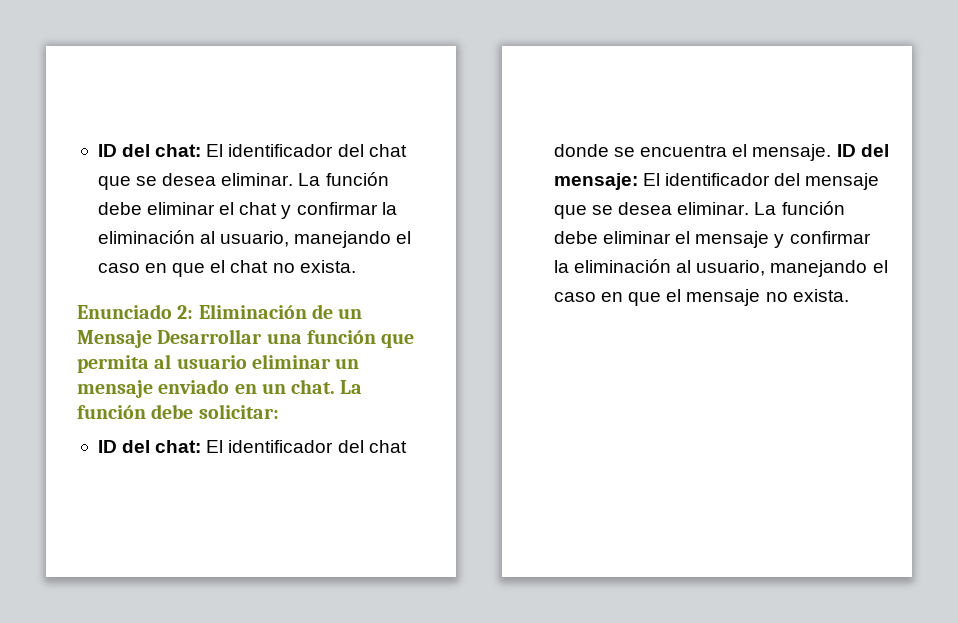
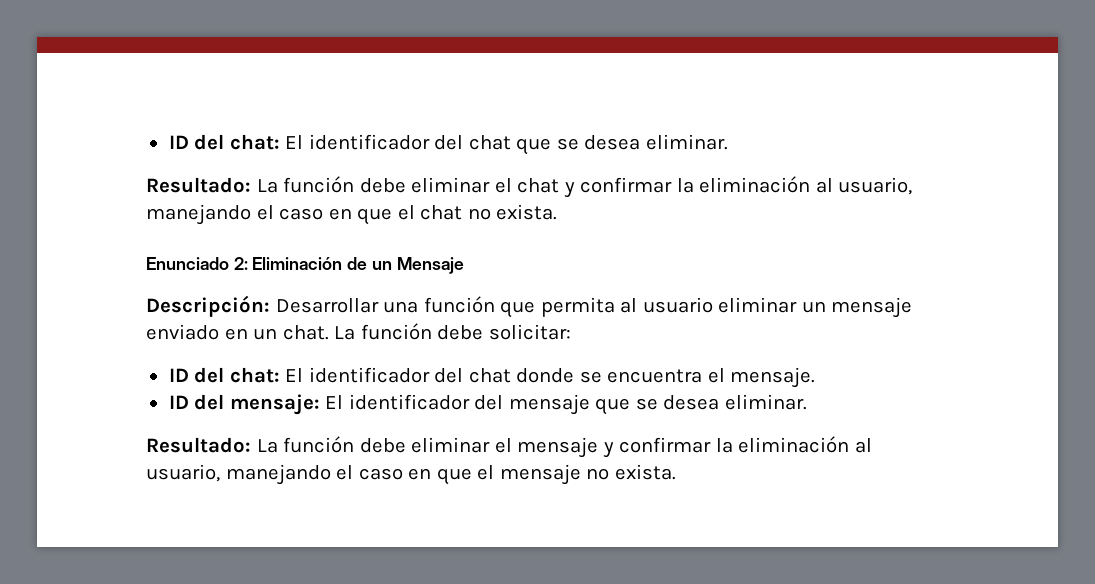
(294, 179) none -> [146,177,251,193] // Resultado:
(152, 339) none -> [146,295,270,317] // Descripción:
(832, 152) none -> (816, 377) //
(750, 208) none -> [146,437,251,453] // Resultado:

